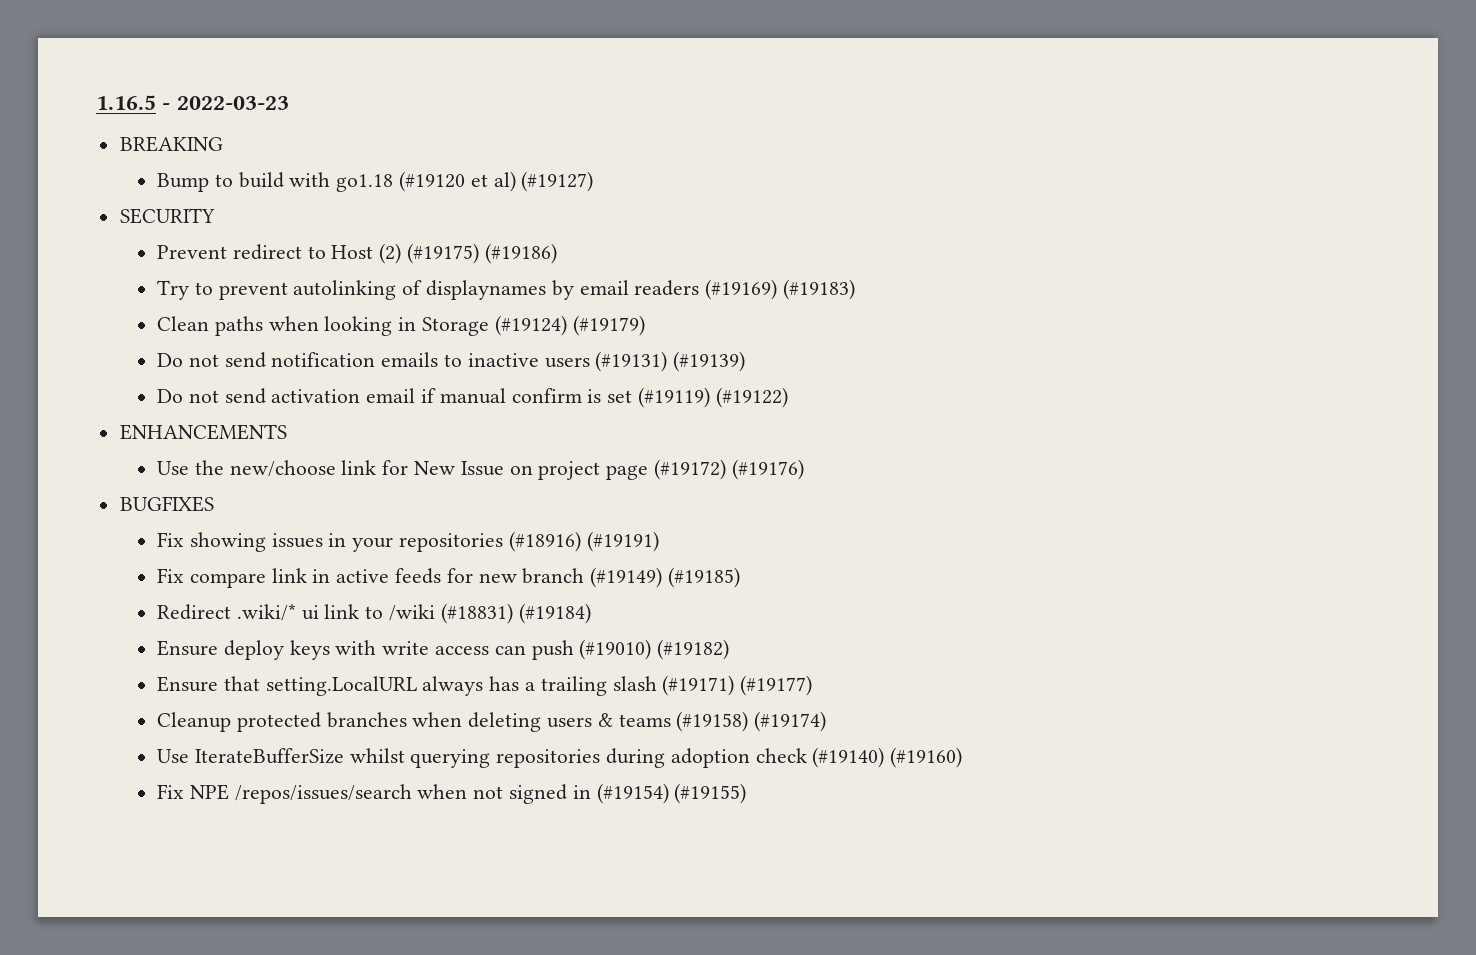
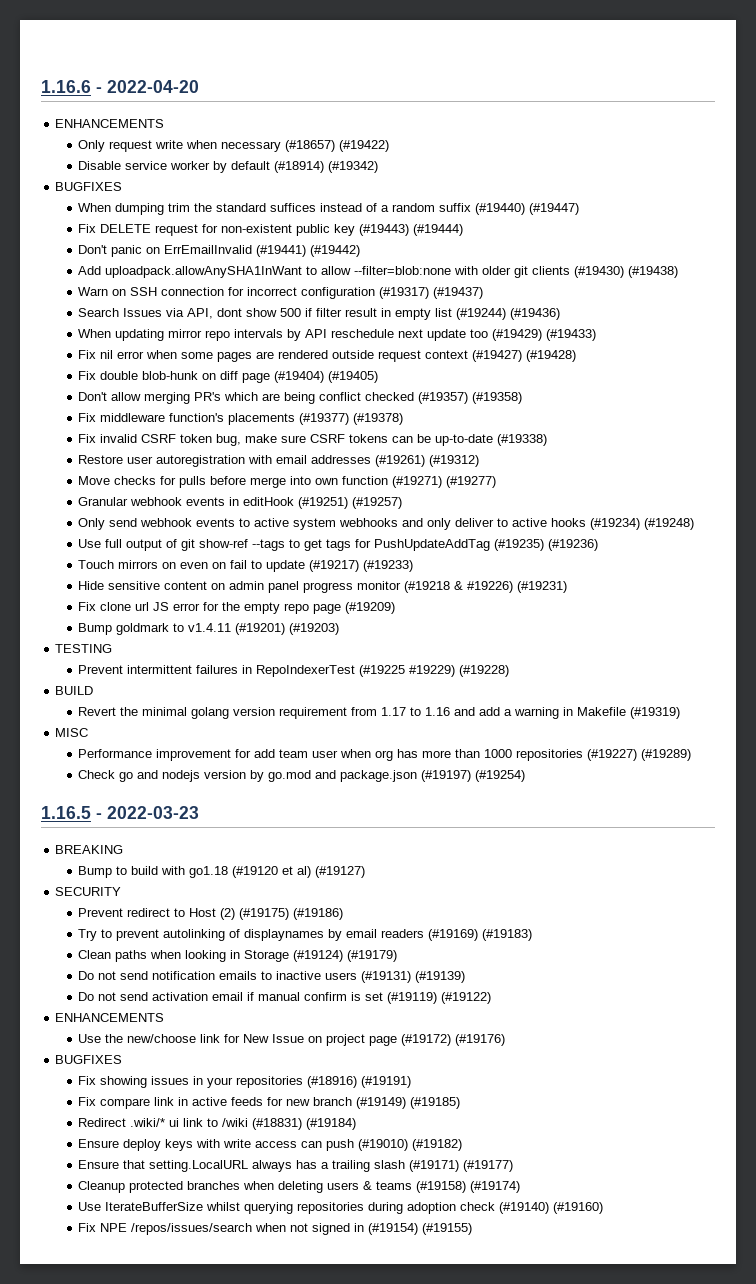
(96, 102) none -> [41,80,199,93] [55,119,165,128] [78,140,390,152] [78,161,379,173] [55,182,123,191] [78,203,580,215] [78,224,464,236] [78,245,361,257] [78,266,679,278] [78,287,484,299] [78,308,561,320] [78,329,597,341] [78,350,577,362] [78,371,379,383] [78,392,523,404] [78,413,404,425] [78,434,548,446] [78,455,480,467] [78,476,497,488] [78,497,403,509] [78,518,695,530] [78,539,599,551] [78,560,414,572] [78,581,568,593] [78,602,396,614] [78,623,340,635] [55,644,113,653] [78,665,510,677] [55,686,94,695] [78,707,681,719] [55,728,89,737] [78,749,692,761] [78,770,526,782] 1.16.6 - 2022-04-20 // ENHANCEMENTS // Only request write when necessary (#18657) (#19422) // Disable service worker by default (#18914) (#19342) // BUGFIXES // When dumping trim the standard suffices instead of a random suffix (#19440) (#19447) // Fix DELETE request for non-existent public key (#19443) (#19444) // Don't panic on ErrEmailInvalid (#19441) (#19442) // Add uploadpack.allowAnySHA1InWant to allow --filter=blob:none with older git clients (#19430) (#19438) // Warn on SSH connection for incorrect configuration (#19317) (#19437) // Search Issues via API, dont show 500 if filter result in empty list (#19244) (#19436) // When updating mirror repo intervals by API reschedule next update too (#19429) (#19433) // Fix nil error when some pages are rendered outside request context (#19427) (#19428) // Fix double blob-hunk on diff page (#19404) (#19405) // Don't allow merging PR's which are being conflict checked (#19357) (#19358) // Fix middleware function's placements (#19377) (#19378) // Fix invalid CSRF token bug, make sure CSRF tokens can be up-to-date (#19338) // Restore user autoregistration with email addresses (#19261) (#19312) // Move checks for pulls before merge into own function (#19271) (#19277) // Granular webhook events in editHook (#19251) (#19257) // Only send webhook events to active system webhooks and only deliver to active hooks (#19234) (#19248) // Use full output of git show-ref --tags to get tags for PushUpdateAddTag (#19235) (#19236) // Touch mirrors on even on fail to update (#19217) (#19233) // Hide sensitive content on admin panel progress monitor (#19218 & #19226) (#19231) // Fix clone url JS error for the empty repo page (#19209) // Bump goldmark to v1.4.11 (#19201) (#19203) // TESTING // Prevent intermittent failures in RepoIndexerTest (#19225 #19229) (#19228) // BUILD // Revert the minimal golang version requirement from 1.17 to 1.16 and add a warning in Makefile (#19319) // MISC // Performance improvement for add team user when org has more than 1000 repositories (#19227) (#19289) // Check go and nodejs version by go.mod and package.json (#19197) (#19254) //

